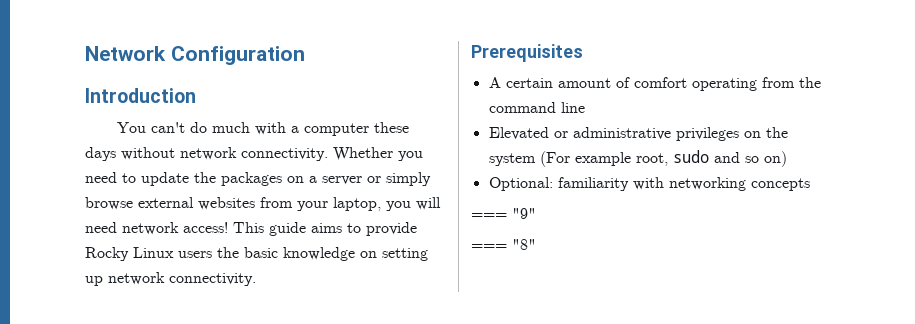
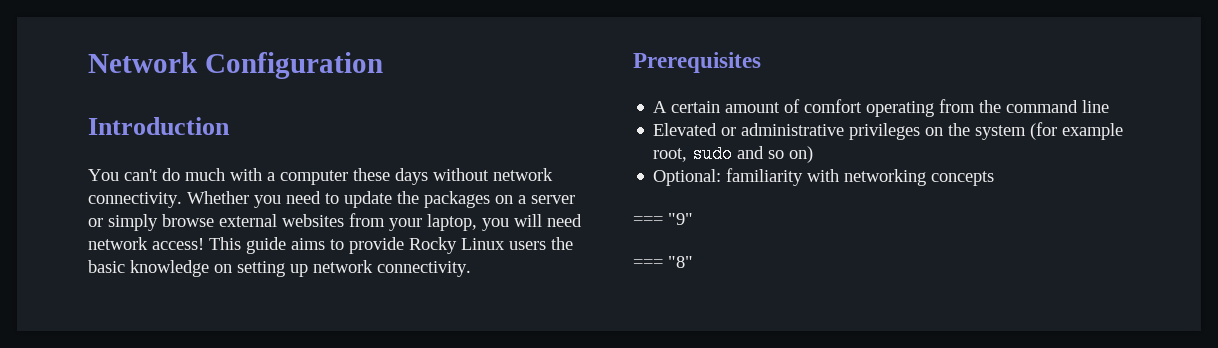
[539,151,570,167] (For -> [1030,122,1058,140] (for

